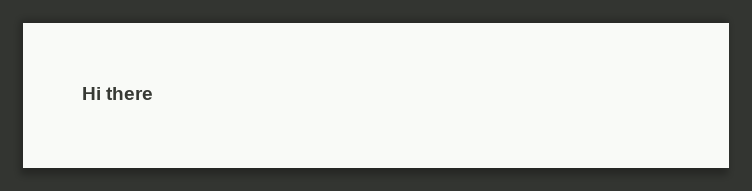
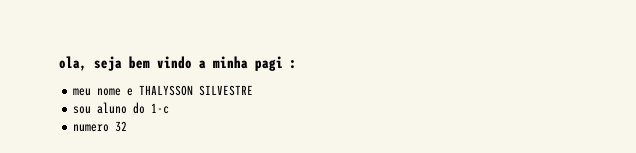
[82,87,154,100] Hi there -> [59,56,297,71] [73,85,254,96] [73,102,170,114] [73,121,128,132] ola, seja bem vindo a minha pagi : // meu nome e THALYSSON SILVESTRE // sou aluno do 1-c // numero 32

